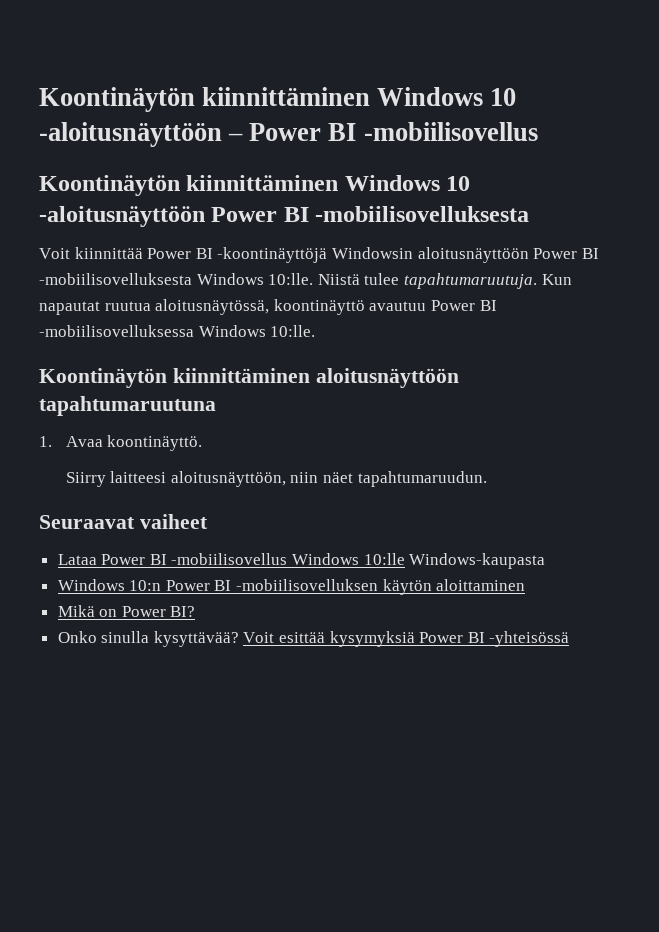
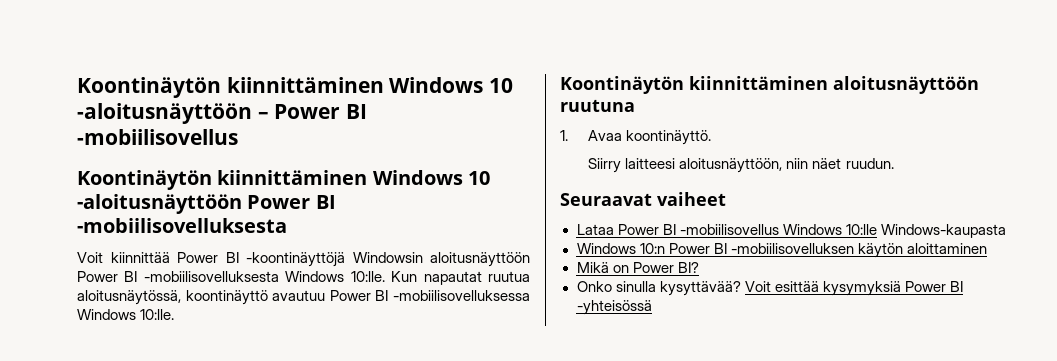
[317,273,537,289] Niistä tulee tapahtumaruutuja. -> (385, 276) none
[39,396,216,416] tapahtumaruutuna -> [560,99,635,112] ruutuna
[357,471,487,487] tapahtumaruudun. -> [845,158,894,169] ruudun.

